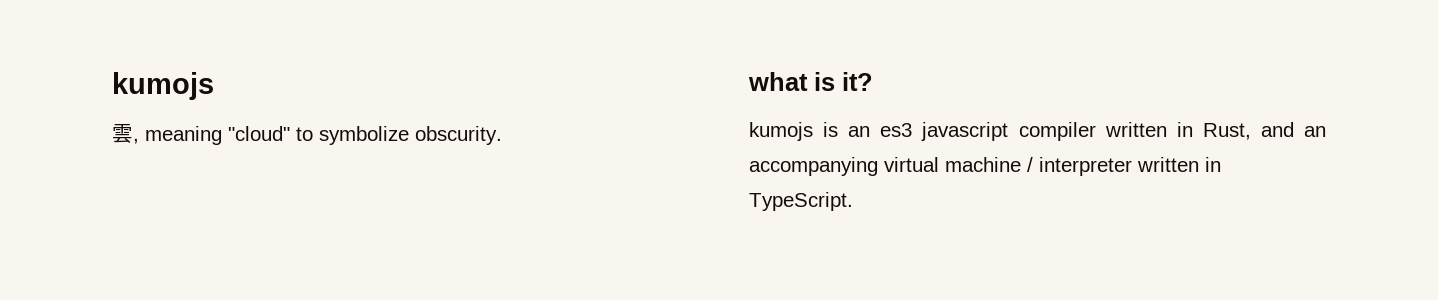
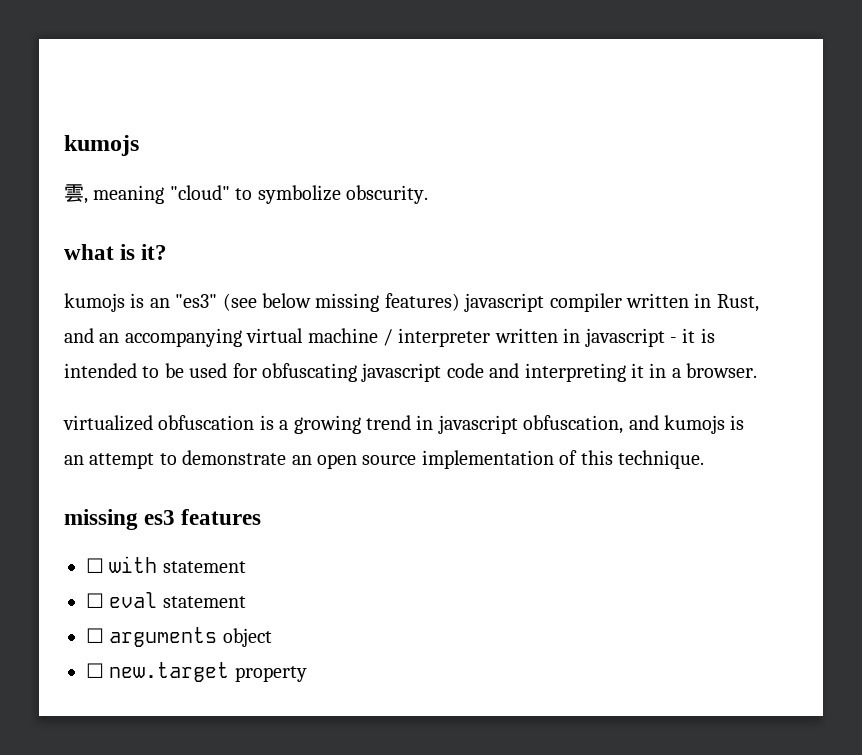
[880,123,913,137] es3 -> [175,293,460,312] "es3" (see below missing features)
[749,192,853,211] TypeScript. -> [584,328,715,347] [64,363,758,382] [63,415,745,434] [64,450,704,469] [64,509,262,530] [86,556,246,573] [86,592,246,608] [86,627,272,647] [86,662,307,682] javascript - it is intended to be used for obfuscating javascript code and interpreting it in a browser. // virtualized obfuscation is a growing trend in javascript obfuscation, and kumojs is an attempt to demonstrate an open source implementation of this technique. // missing es3 features // ☐ with statement // ☐ eval statement // ☐ arguments object // ☐ new.target property

